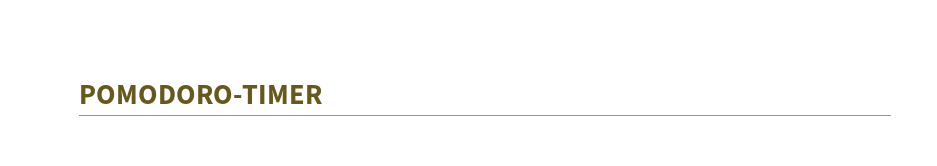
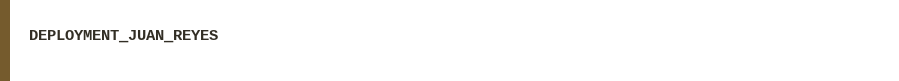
[79,85,322,104] POMODORO-TIMER -> [29,30,218,43] DEPLOYMENT_JUAN_REYES

